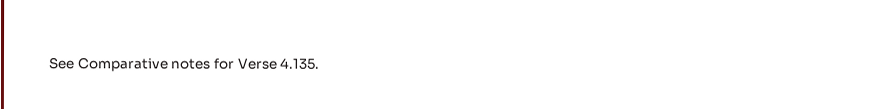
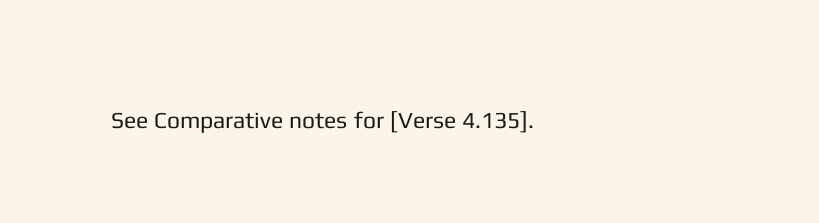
[236,57,320,70] Verse 4.135. -> [389,111,535,133] [Verse 4.135].

